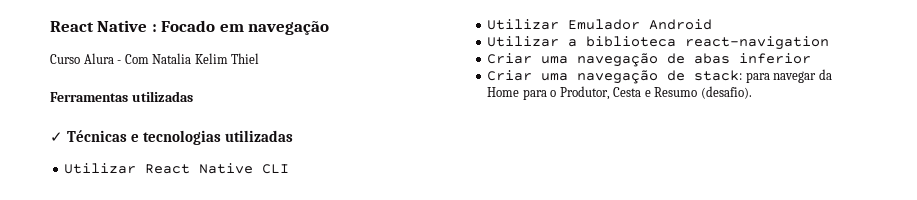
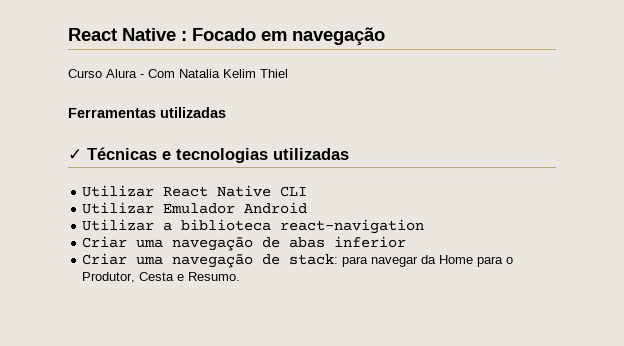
[654,86,752,99] Resumo (desafio). -> [188,272,241,281] Resumo.

